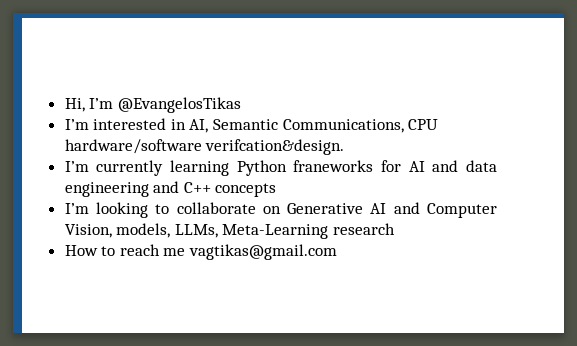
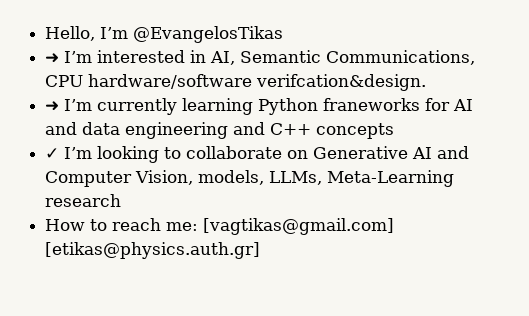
[64,98,85,112] Hi, -> [45,26,96,41] Hello,
(241, 105) none -> [45,53,60,63] ➜
(345, 147) none -> [45,101,60,111] ➜
(277, 190) none -> [45,148,60,159] ✓
[163,244,338,260] me vagtikas@gmail.com -> [166,218,395,235] [45,242,261,259] me: [vagtikas@gmail.com] [etikas@physics.auth.gr]

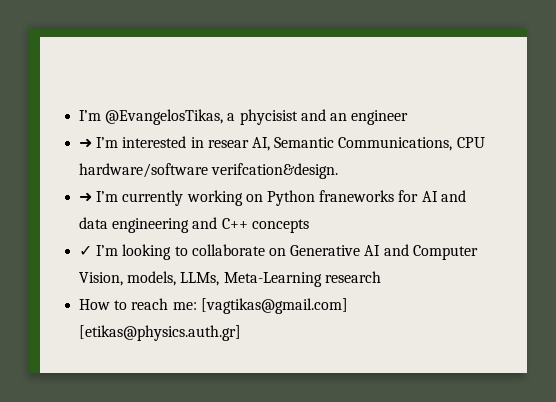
[45,26,284,43] Hello, I’m @EvangelosTikas -> [79,109,409,125] I’m @EvangelosTikas, a phycisist and an engineer
(207, 56) none -> [207,140,249,148] resear
[182,98,254,115] learning -> [186,190,263,206] working on

